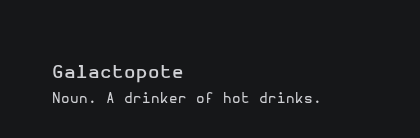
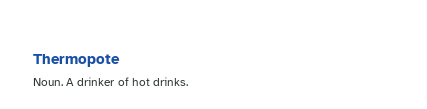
[52,65,184,83] Galactopote -> [33,54,120,67] Thermopote

